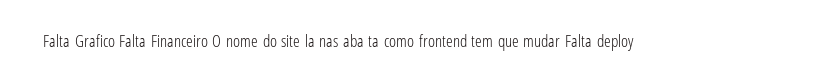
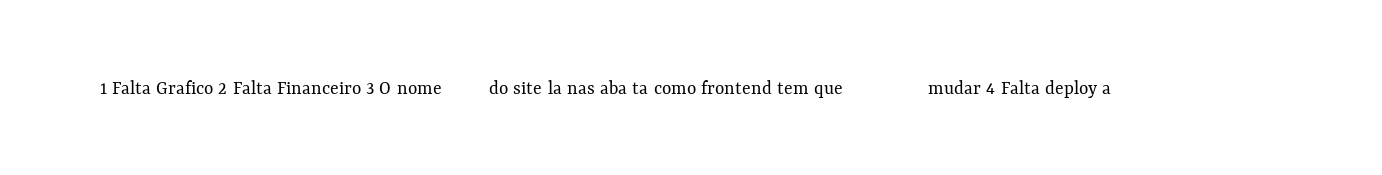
(43, 40) none -> [99,83,107,94] 1
(115, 40) none -> [218,83,228,94] 2
(208, 41) none -> [366,83,375,94] 3
(561, 40) none -> [986,83,996,94] 4
(634, 42) none -> [1102,85,1112,94] a

